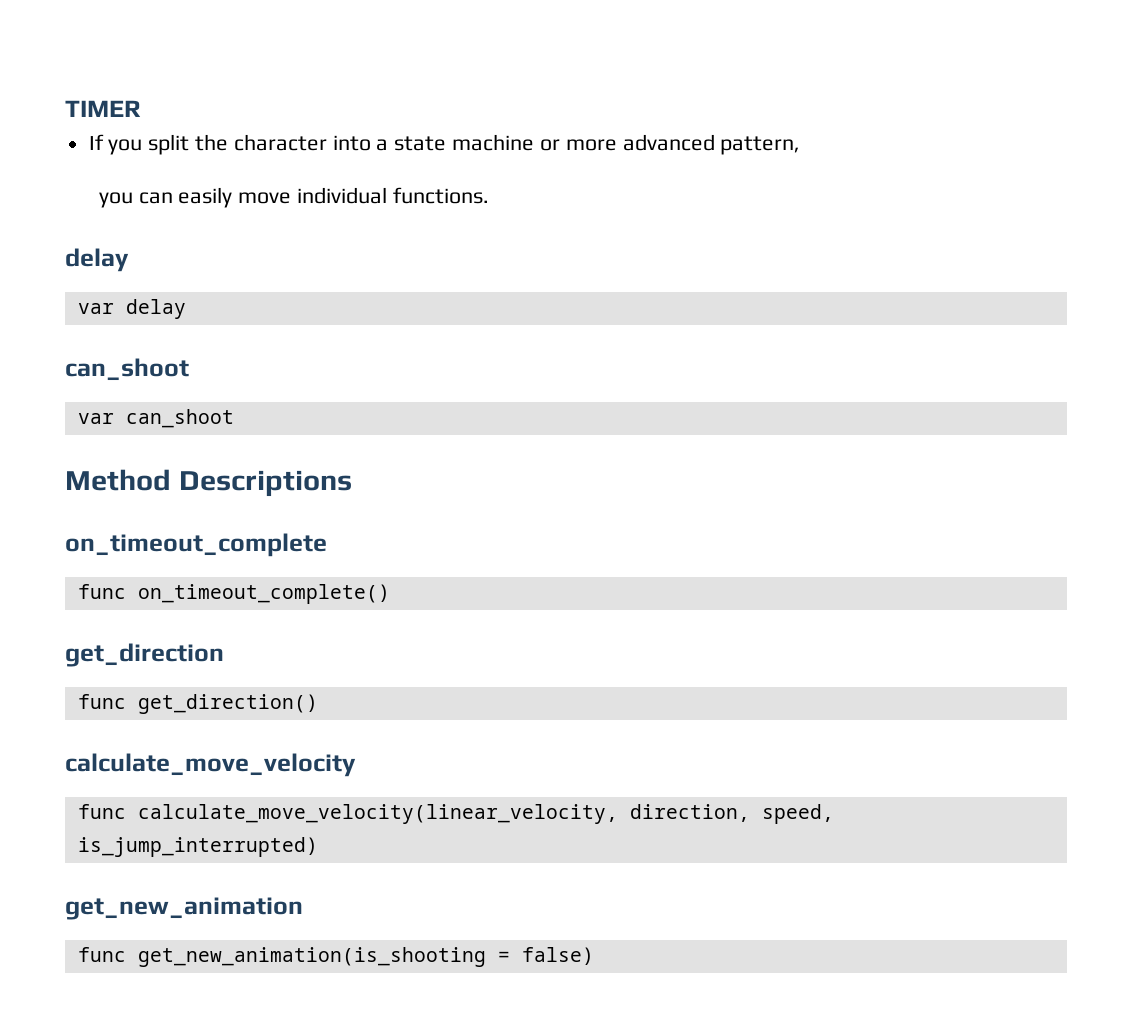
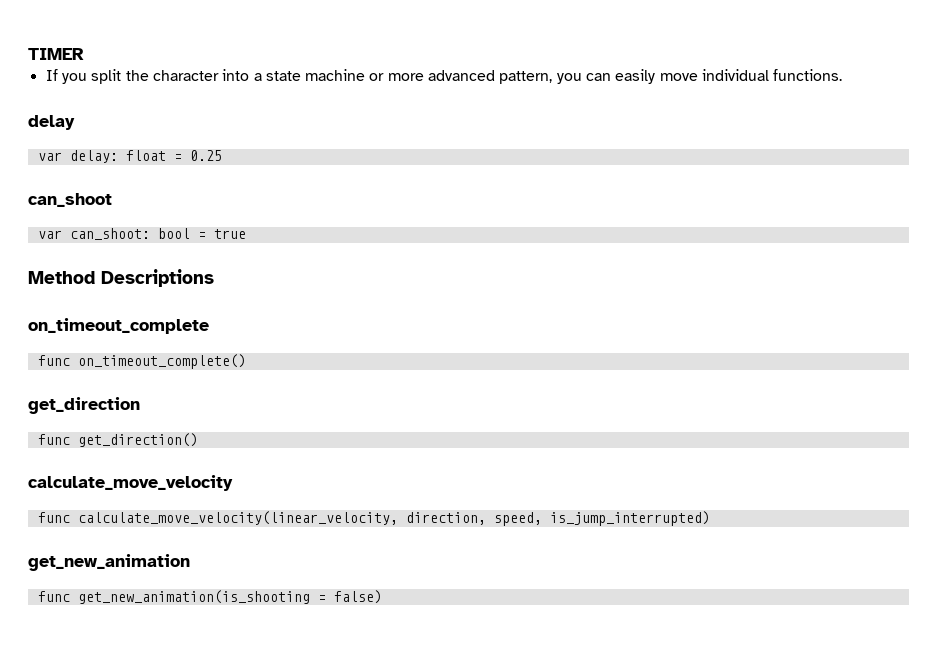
(801, 145) // -> (553, 77) none
[125,299,186,319] [65,358,189,381] [77,409,234,428] delay // can_shoot // var can_shoot -> [69,150,222,163] [28,193,112,207] [37,228,246,240] delay: float = 0.25 // can_shoot // var can_shoot: bool = true

